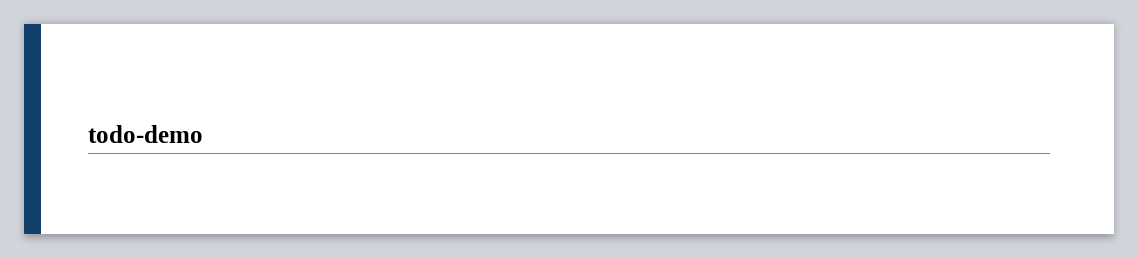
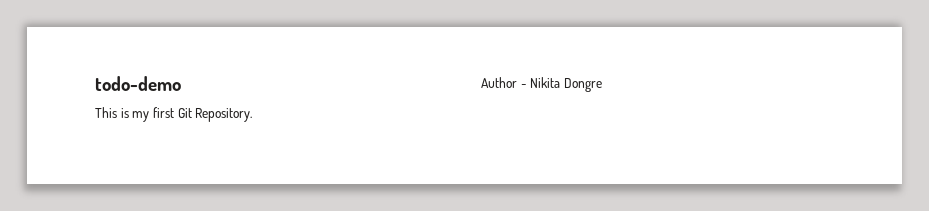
(203, 134) none -> [95,107,253,122] [481,77,602,92] // This is my first Git Repository. // Author - Nikita Dongre

